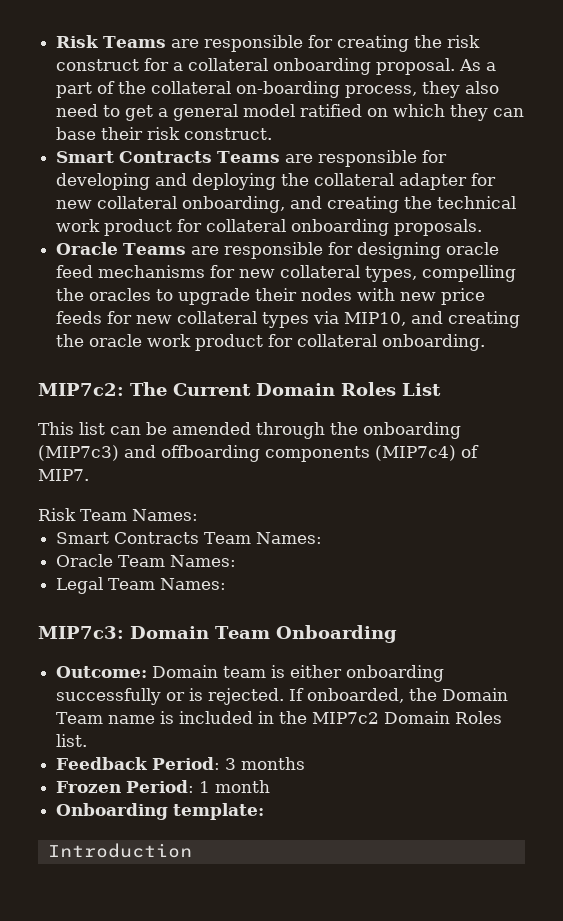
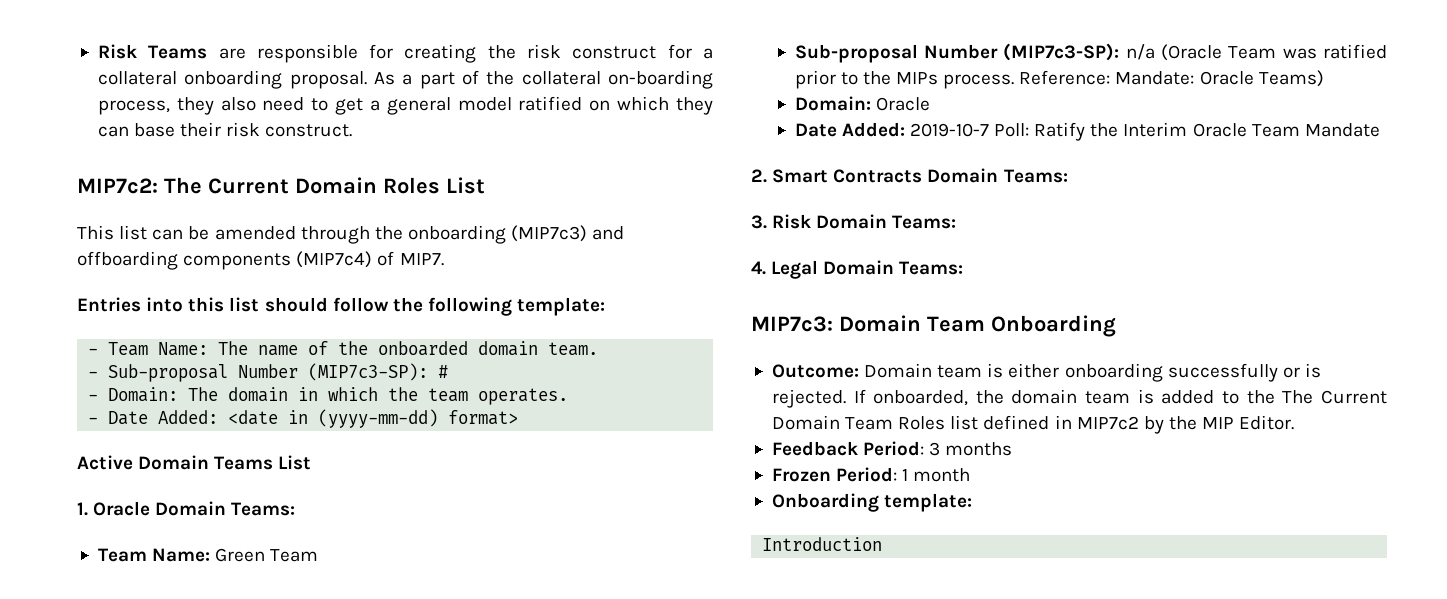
[56,150,448,167] [56,173,497,190] [56,196,517,213] [56,219,483,236] [56,242,500,259] [56,265,517,282] [56,288,486,305] [56,311,521,328] [56,334,486,351] // Smart Contracts Teams are responsible for developing and deploying the collateral adapter for new collateral onboarding, and creating the technical work product for collateral onboarding proposals. // Oracle Teams are responsible for designing oracle feed mechanisms for new collateral types, compelling the oracles to upgrade their nodes with new price feeds for new collateral types via MIP10, and creating the oracle work product for collateral onboarding. -> (353, 130) none
[38,508,198,521] [56,532,323,544] [56,554,237,567] [56,577,227,594] Risk Team Names: // Smart Contracts Team Names: // Oracle Team Names: // Legal Team Names: -> [77,297,606,316] [88,341,599,356] [88,363,449,382] [88,387,569,405] [88,409,519,428] [77,455,312,470] [77,501,296,516] [97,548,319,562] [794,43,1387,63] [794,70,1324,89] [794,96,930,111] [794,122,1380,141] [751,168,1068,183] [751,214,957,229] [751,260,964,279] Entries into this list should follow the following template: // - Team Name: The name of the onboarded domain team. // - Sub-proposal Number (MIP7c3-SP): # // - Domain: The domain in which the team operates. // - Date Added: <date in (yyyy-mm-dd) format> // Active Domain Teams List // 1. Oracle Domain Teams: // Team Name: Green Team // Sub-proposal Number (MIP7c3-SP): n/a (Oracle Team was ratified prior to the MIPs process. Reference: Mandate: Oracle Teams) // Domain: Oracle // Date Added: 2019-10-7 Poll: Ratify the Interim Oracle Team Mandate // 2. Smart Contracts Domain Teams: // 3. Risk Domain Teams: // 4. Legal Domain Teams:
[442,688,509,701] [56,711,503,724] [56,734,88,747] Domain Team name is included in the MIP7c2 Domain Roles list. -> [1011,389,1387,404] [771,415,1295,434] domain team is added to the The Current Domain Team Roles list defined in MIP7c2 by the MIP Editor.

